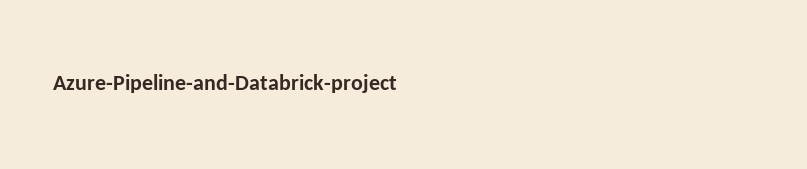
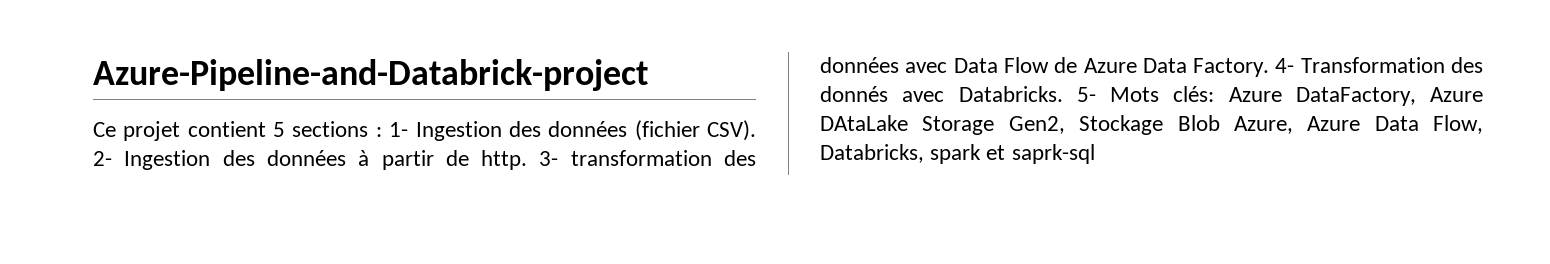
(397, 83) none -> [93,120,756,141] [93,150,756,170] [820,57,1483,77] [820,86,1483,106] [820,115,1483,135] [820,144,1095,164] // Ce projet contient 5 sections : 1- Ingestion des données (fichier CSV). 2- Ingestion des données à partir de http. 3- transformation des données avec Data Flow de Azure Data Factory. 4- Transformation des donnés avec Databricks. 5- Mots clés: Azure DataFactory, Azure DAtaLake Storage Gen2, Stockage Blob Azure, Azure Data Flow, Databricks, spark et saprk-sql

